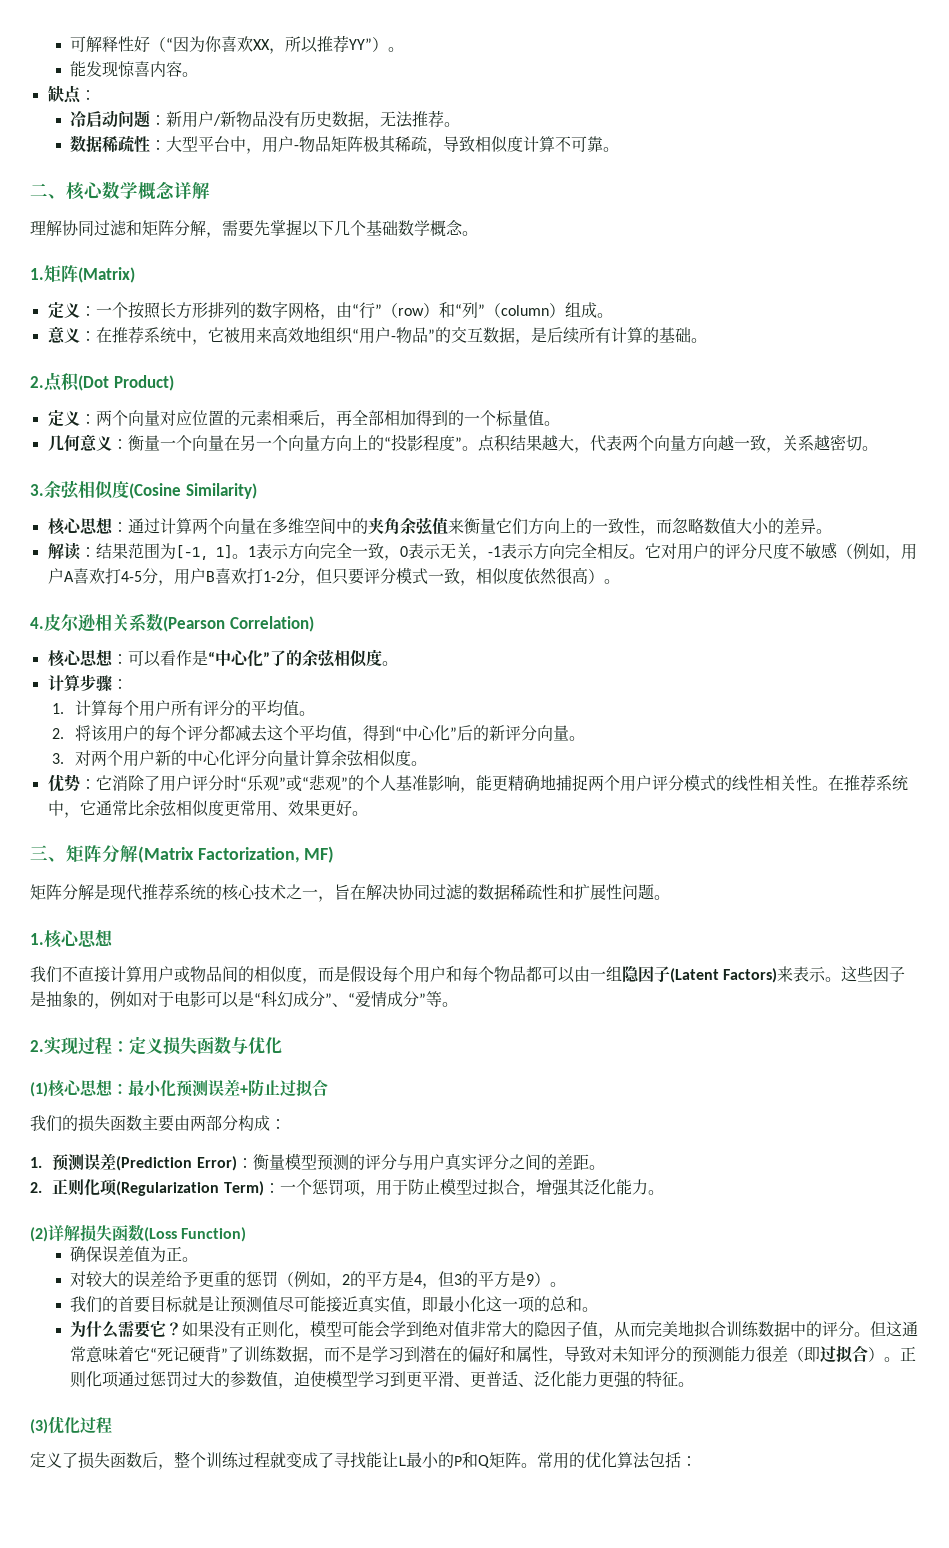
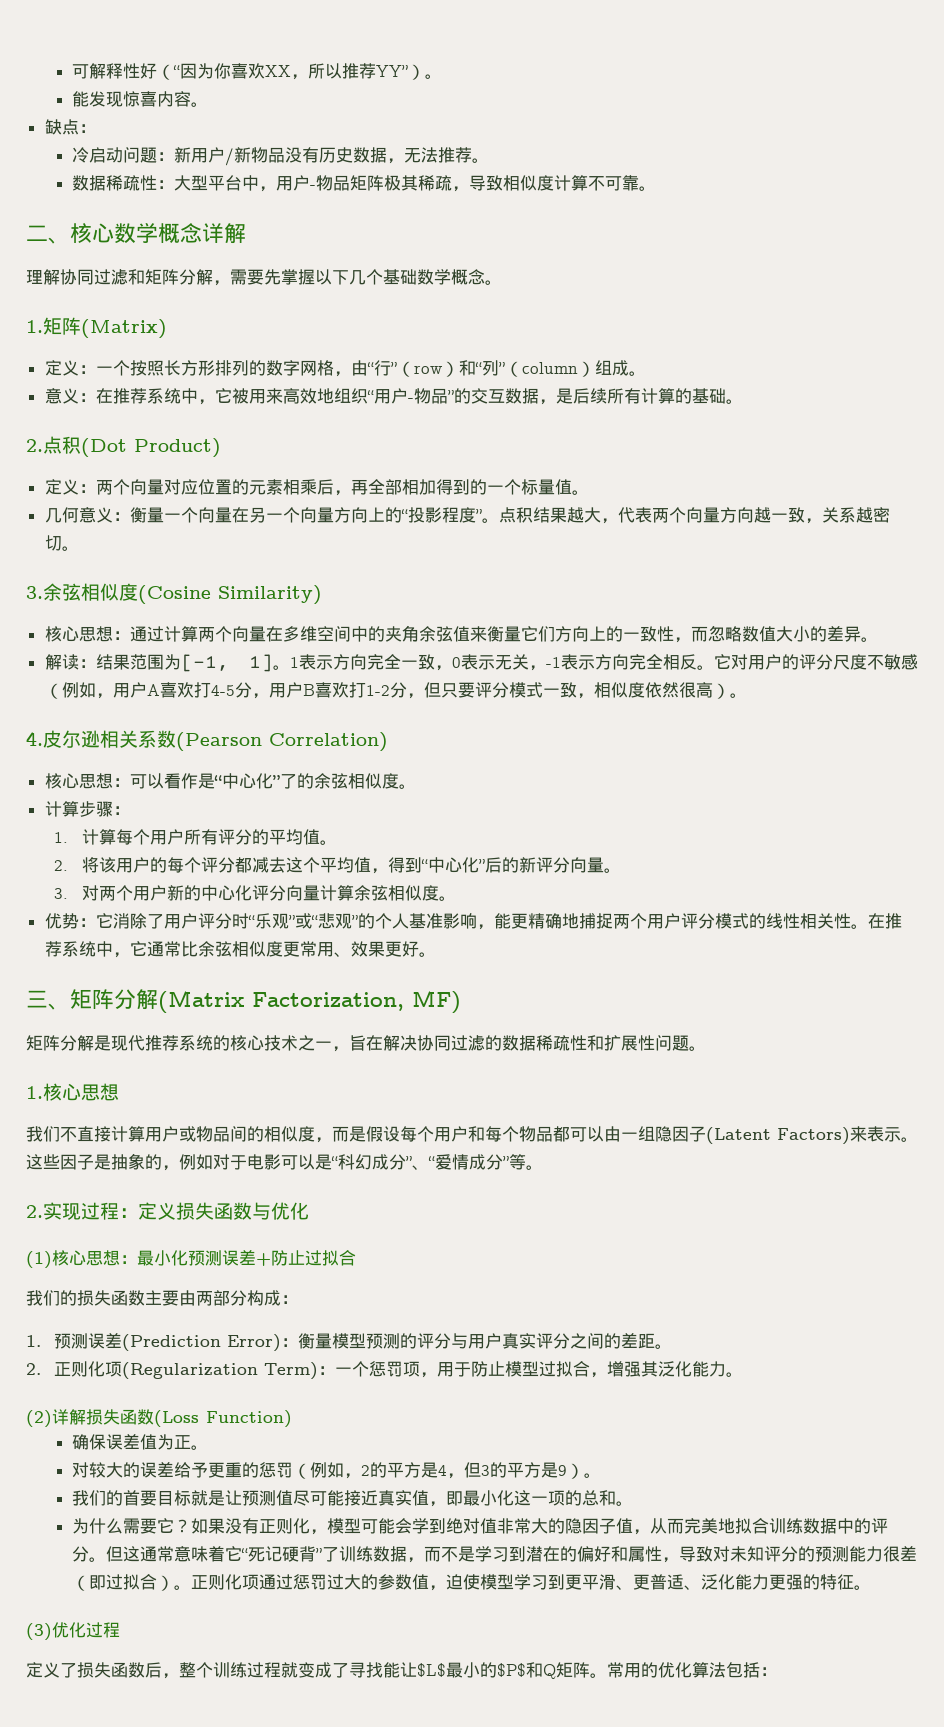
[398,1452,462,1468] L最小的P -> [417,1662,526,1678] $L$最小的$P$

